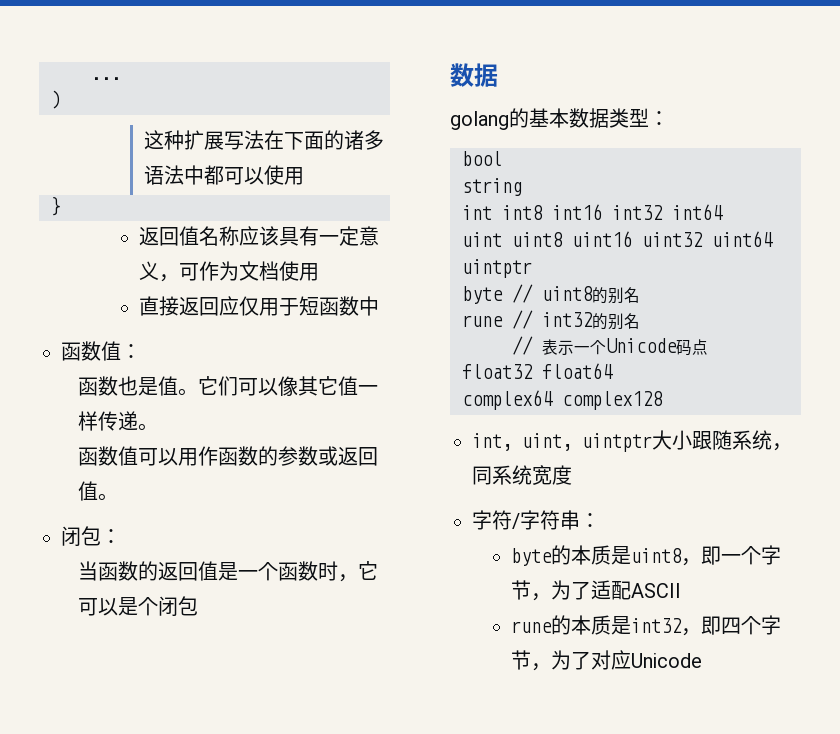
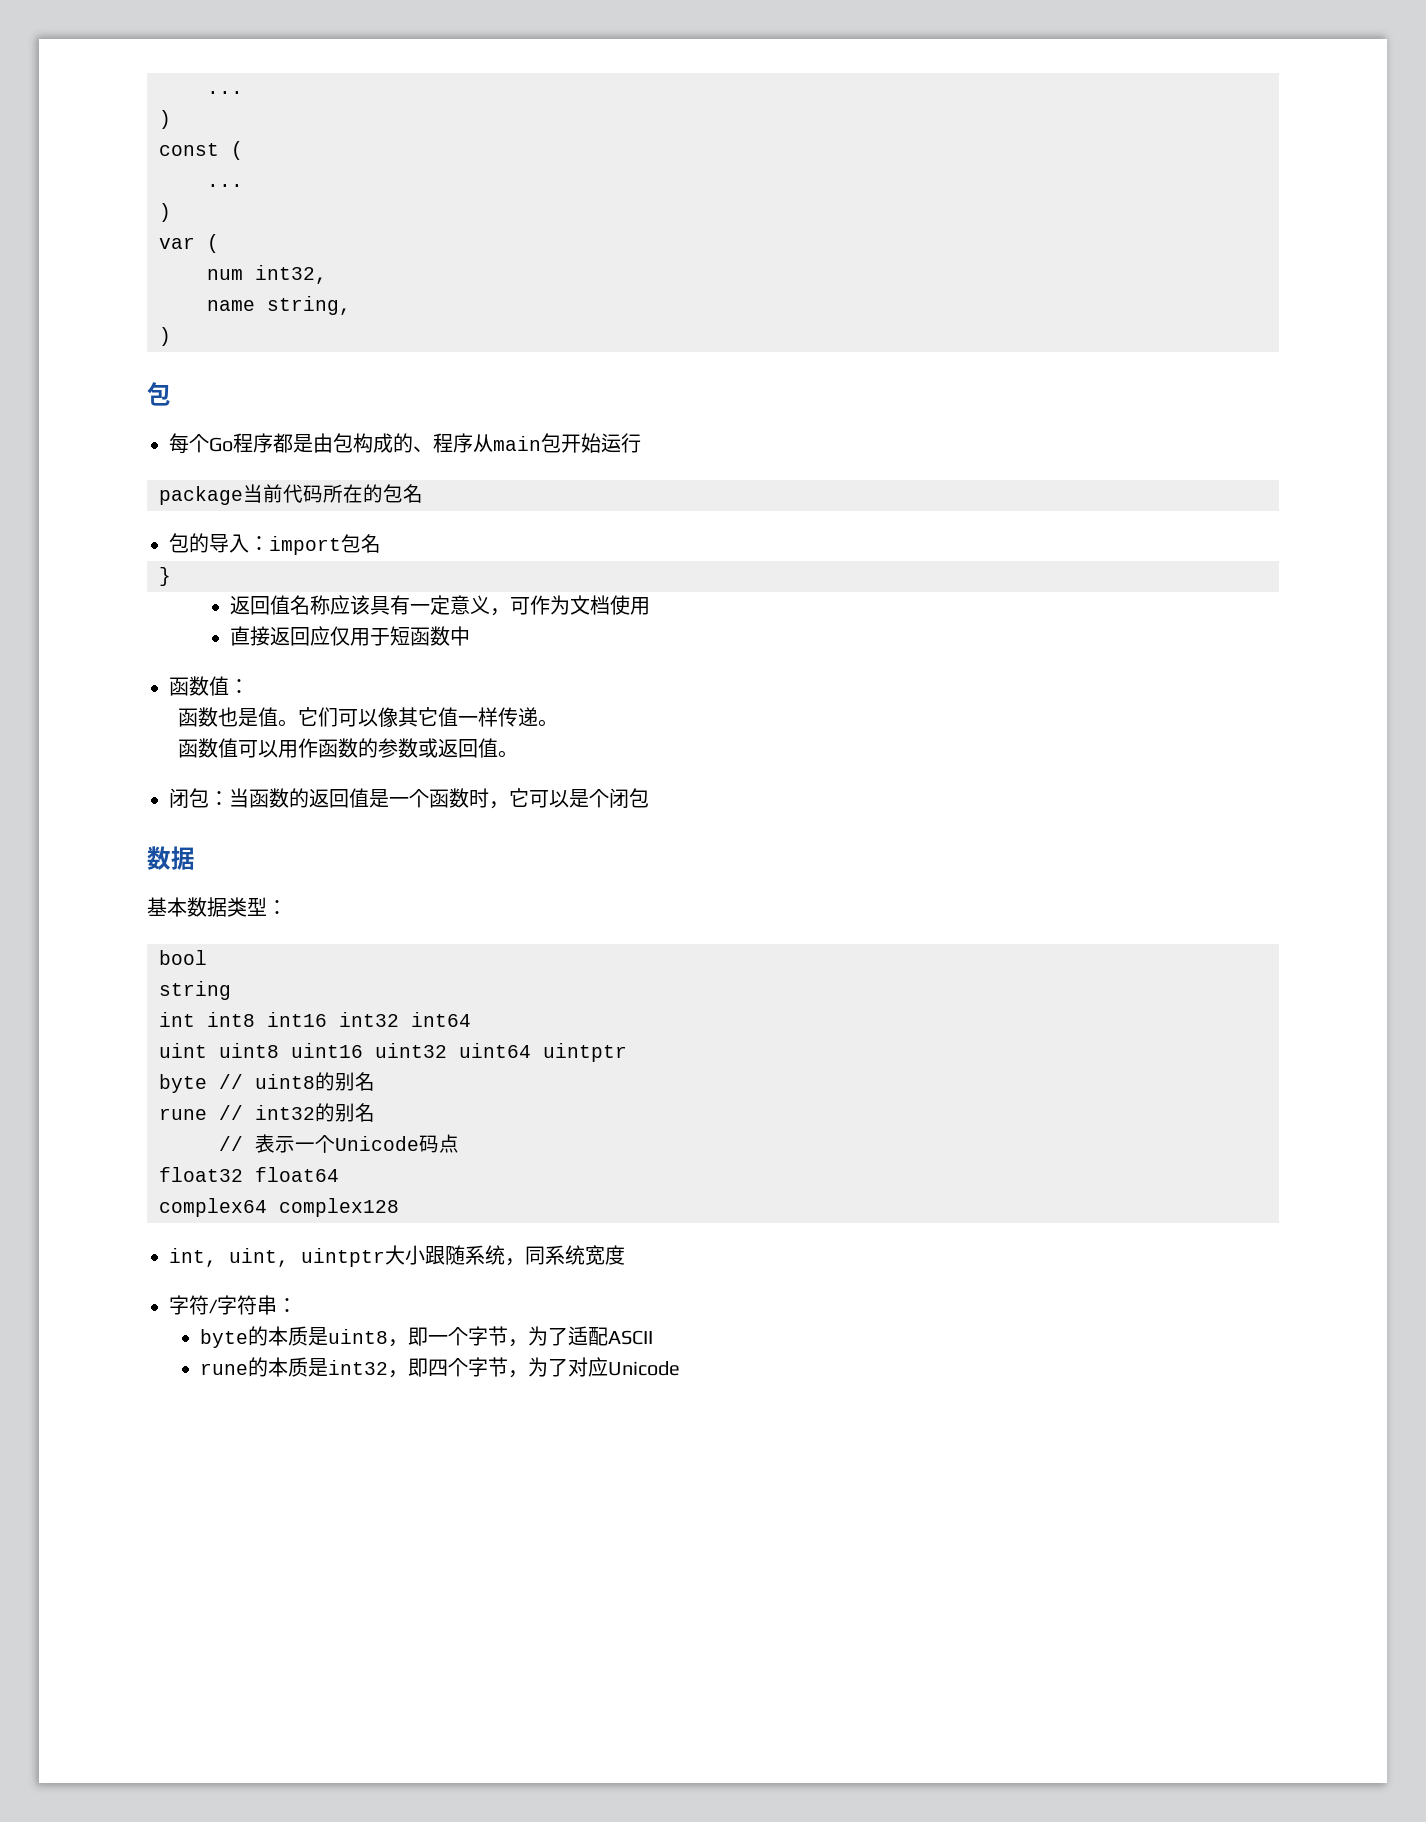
[91,77,121,80] [51,90,61,109] [144,130,385,150] [144,165,305,185] ... // ) // 这种扩展写法在下面的诸多语法中都可以使用 -> [207,91,243,94] [159,110,171,129] [159,141,243,160] [207,184,243,187] [159,203,171,222] [159,234,219,253] [207,265,327,284] [207,296,351,315] [159,327,171,346] [147,382,171,406] [169,433,641,454] [159,484,423,505] [169,533,381,555] ... // ) // const ( // ... // ) // var ( // num int32, // name string, // ) // 包 // 每个Go程序都是由包构成的、程序从main包开始运行 // package当前代码所在的包名 // 包的导入：import包名
(121, 536) // -> (229, 798) none
[450,108,529,130] golang的 -> (195, 858) none

